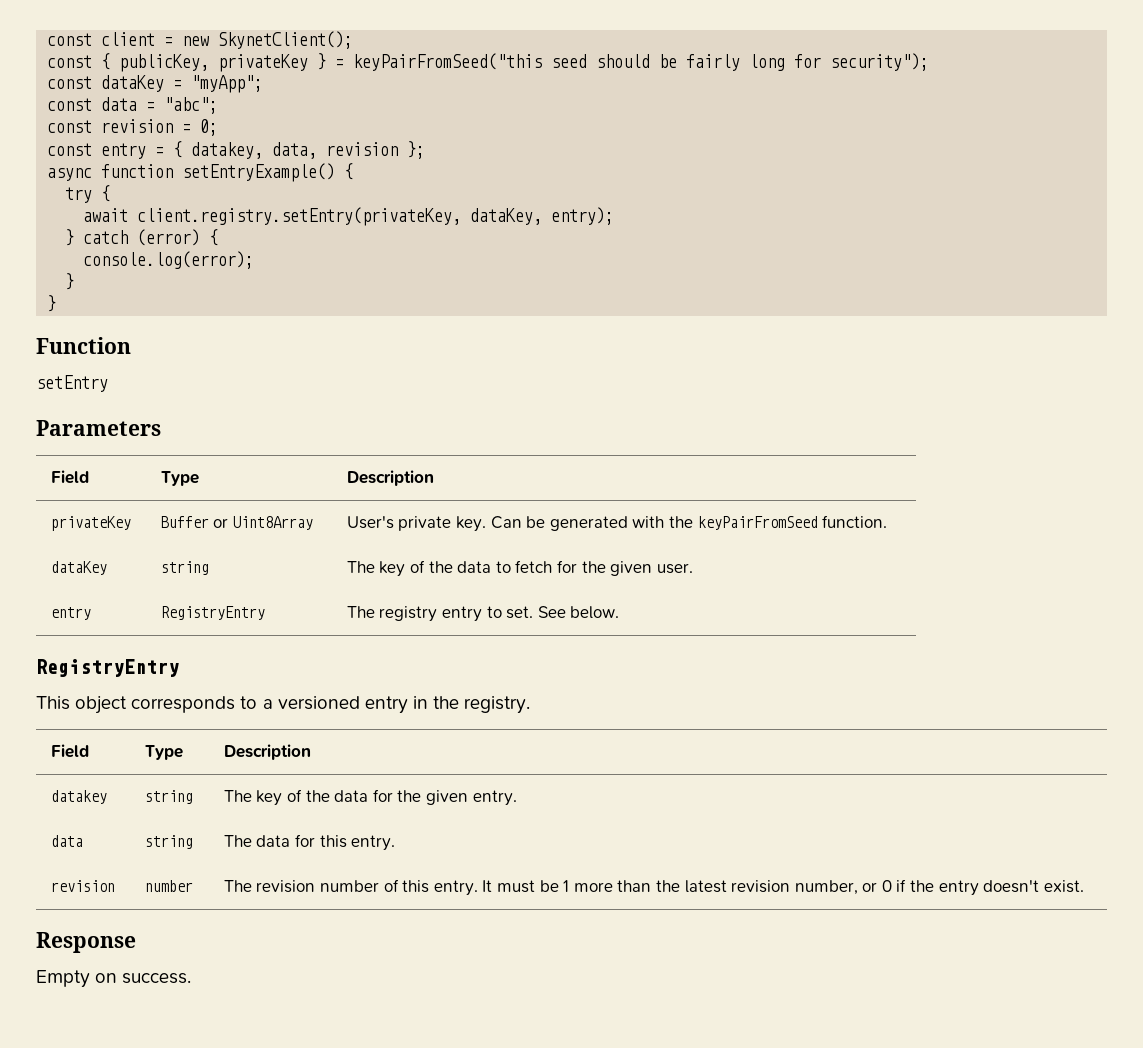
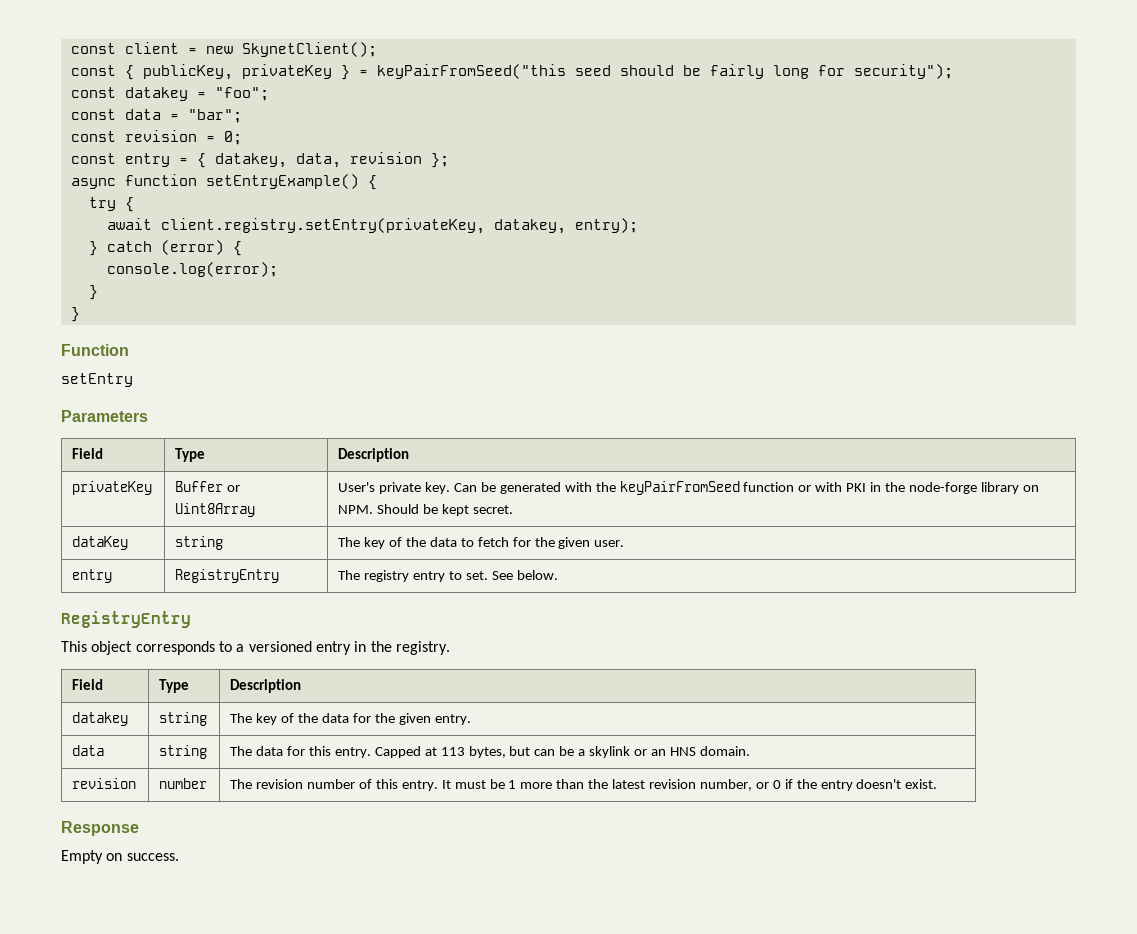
[101,75,264,93] dataKey = "myApp"; -> [124,87,269,101] datakey = "foo";
[164,97,219,114] "abc"; -> [187,109,242,123] "bar";
[470,208,543,225] dataKey, -> [493,219,566,234] datakey,
[822,515,888,528] function. -> [743,482,1039,494] [338,504,513,516] function or with PKI in the node-forge library on NPM. Should be kept secret.
(396, 843) none -> [374,746,750,758] Capped at 113 bytes, but can be a skylink or an HNS domain.

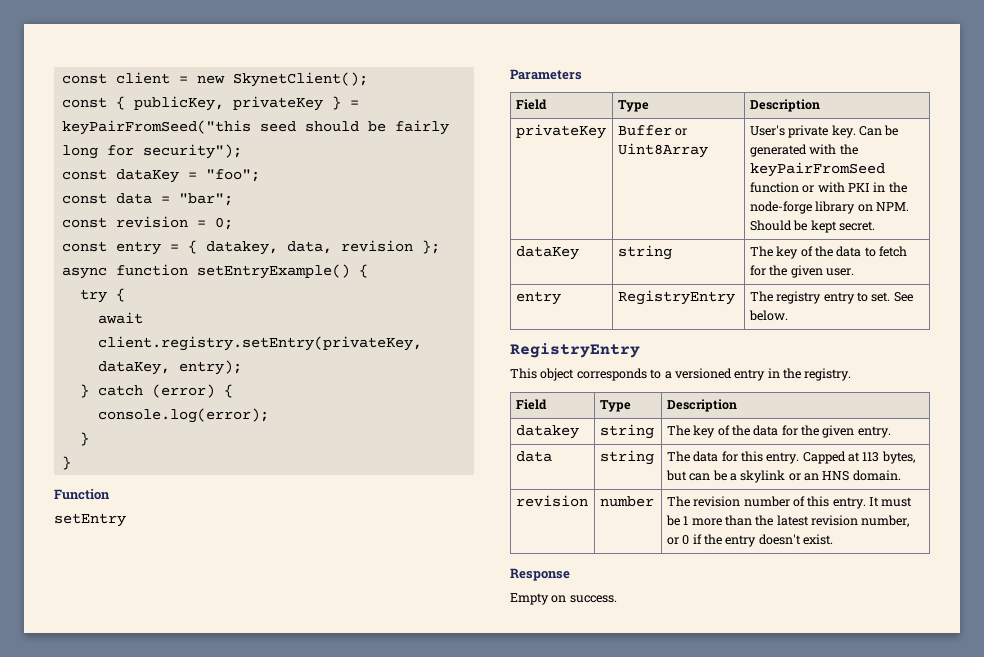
[124,87,188,101] datakey -> [115,169,179,183] dataKey
[493,219,566,234] datakey, -> [97,361,170,375] dataKey,

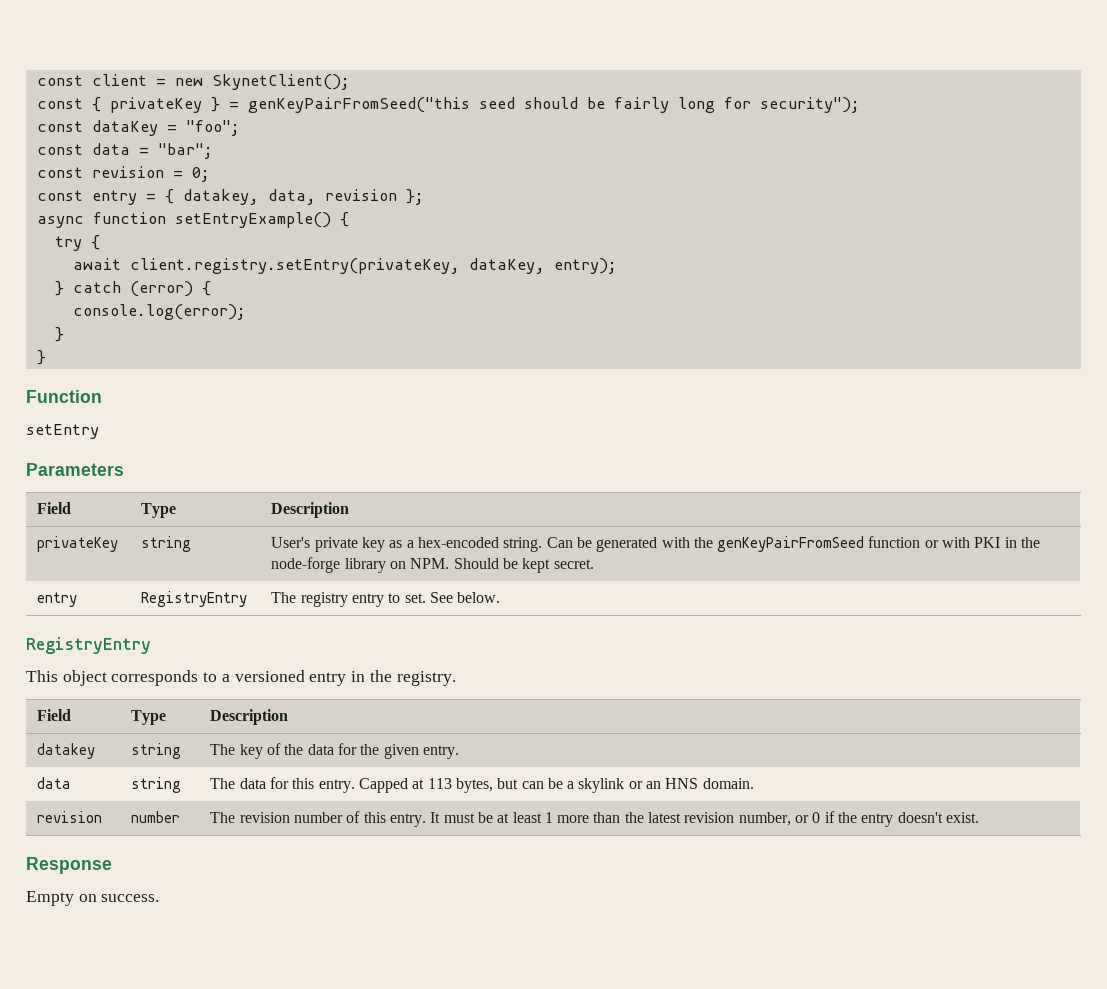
[133,96,224,111] publicKey, -> (101, 104) none
[61,120,251,135] keyPairFromSeed("this -> [247,97,470,113] genKeyPairFromSeed("this
[617,125,688,136] [617,143,708,158] Buffer or Uint8Array -> [141,536,192,552] string
[831,125,856,138] key. -> [361,537,543,552] key as a hex-encoded string.
[749,162,885,177] keyPairFromSeed -> [717,536,865,552] genKeyPairFromSeed
[515,246,579,260] [617,245,672,260] [749,246,908,259] [749,265,854,278] // dataKey | string | The key of the data to fetch for the given user. -> (594, 564) none
(680, 520) none -> [497,812,542,823] at least

